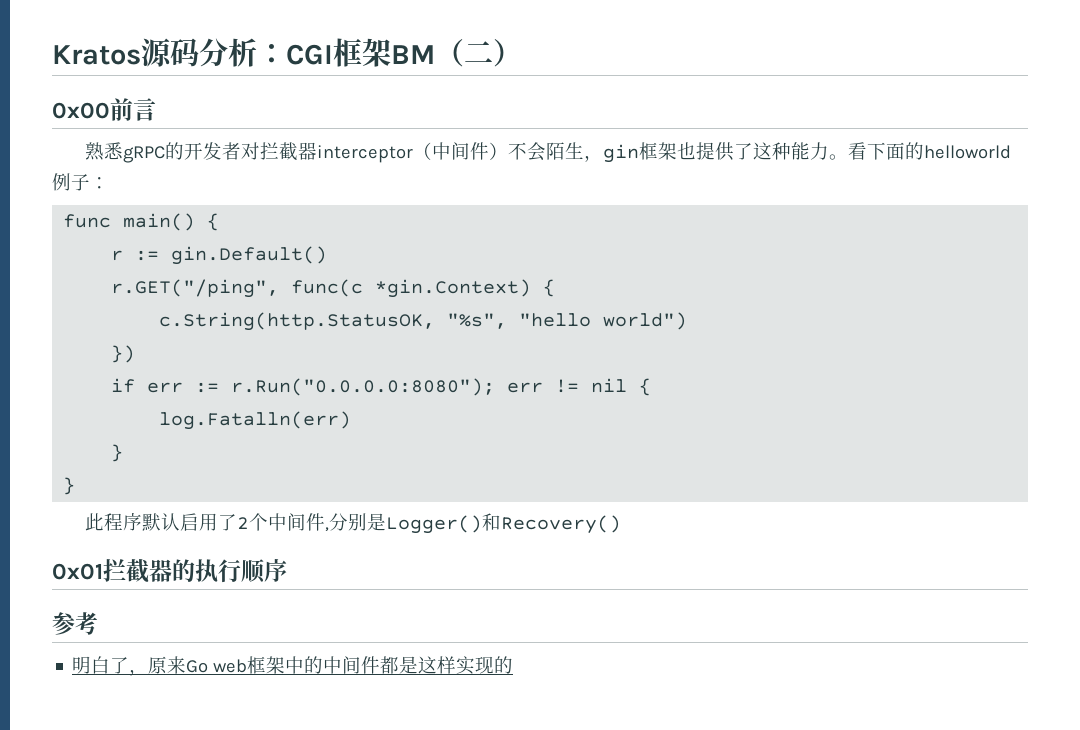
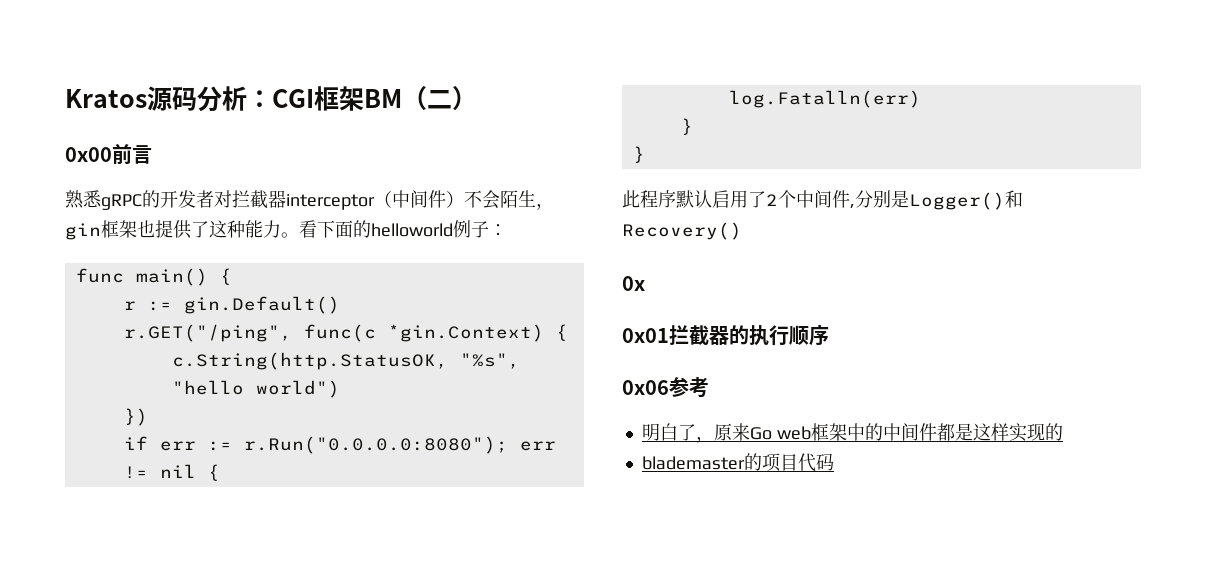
(622, 524) none -> [622,276,645,291] // 0x
(287, 570) none -> [622,380,669,395] 0x06
(514, 665) none -> [641,453,834,472] // blademaster的项目代码

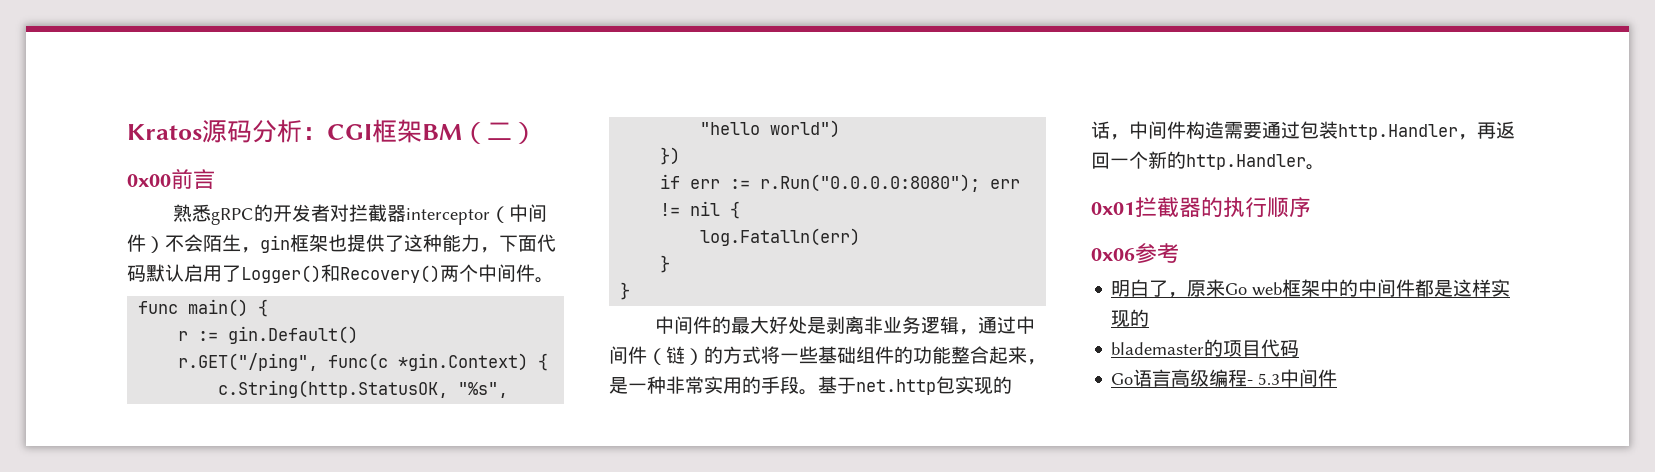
[281,220,507,238] 。看下面的helloworld例子： -> [480,234,556,253] [127,264,554,283] ，下面代码默认启用了Logger()和Recovery()两个中间件。
[622,190,1023,210] [622,222,742,240] [622,276,645,291] 此程序默认启用了2个中间件,分别是Logger()和Recovery() // 0x -> [655,316,1036,335] [609,346,1046,365] [609,376,1012,395] [1091,121,1515,140] [1091,151,1325,170] 中间件的最大好处是剥离非业务逻辑，通过中间件（链）的方式将一些基础组件的功能整合起来，是一种非常实用的手段。基于net.http包实现的话，中间件构造需要通过包装http.Handler，再返回一个新的http.Handler。
(834, 462) none -> [1111,369,1338,387] // Go语言高级编程- 5.3中间件

